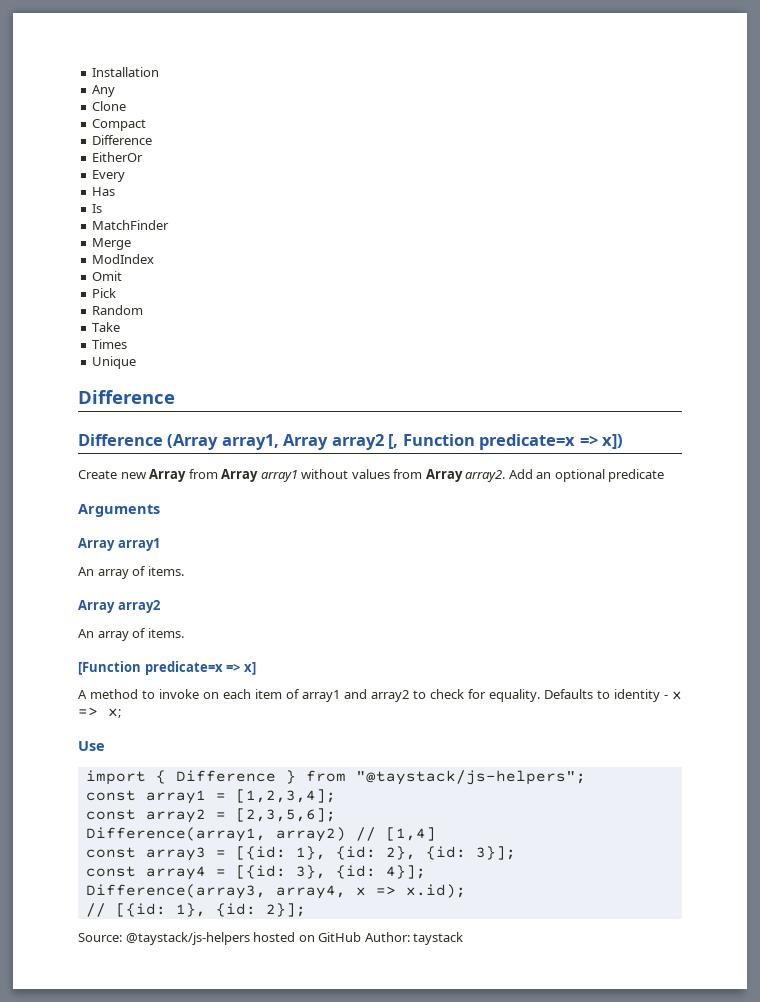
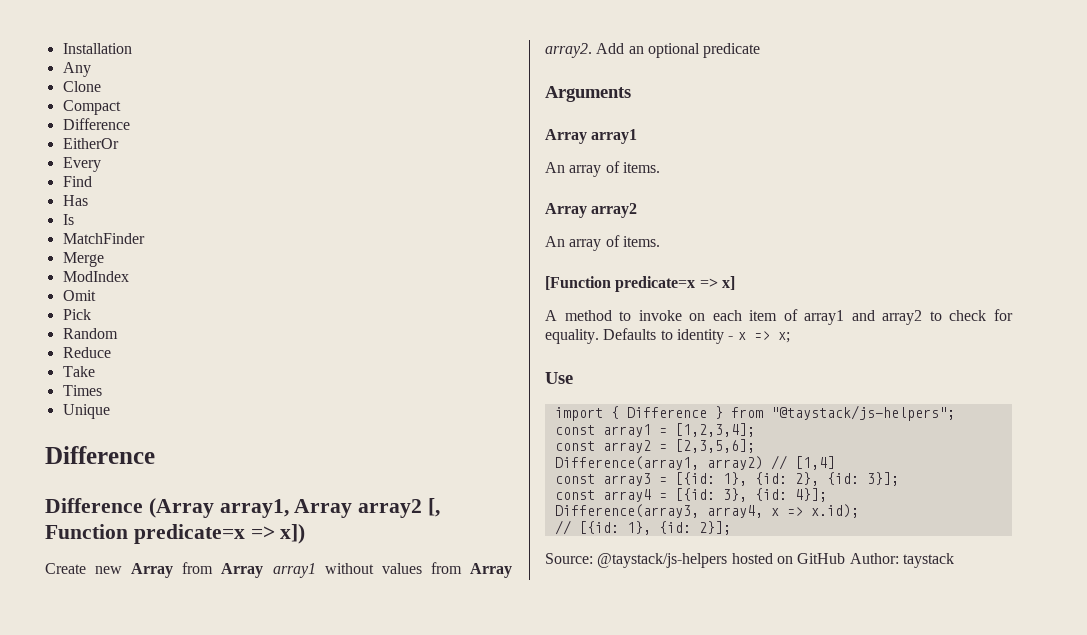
(126, 176) none -> [62,176,92,187] // Find
(144, 310) none -> [62,347,111,358] // Reduce

